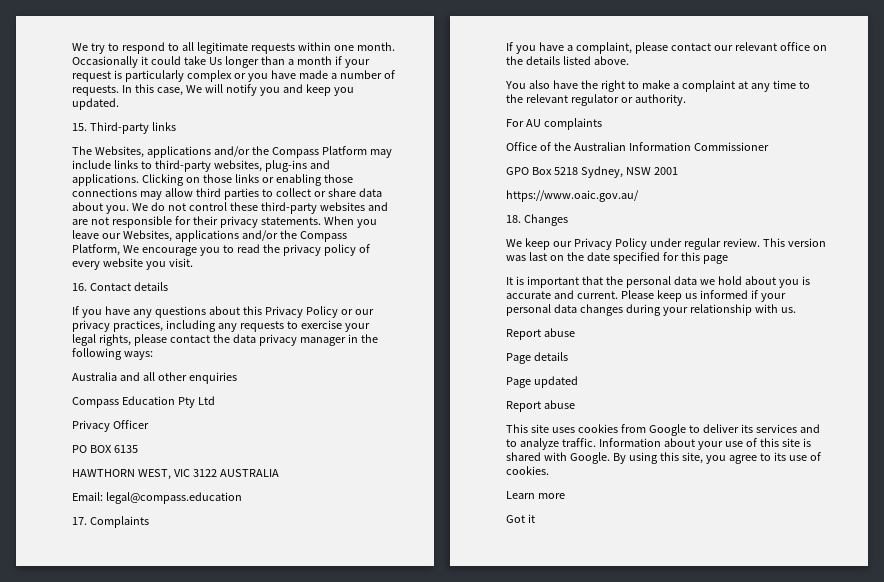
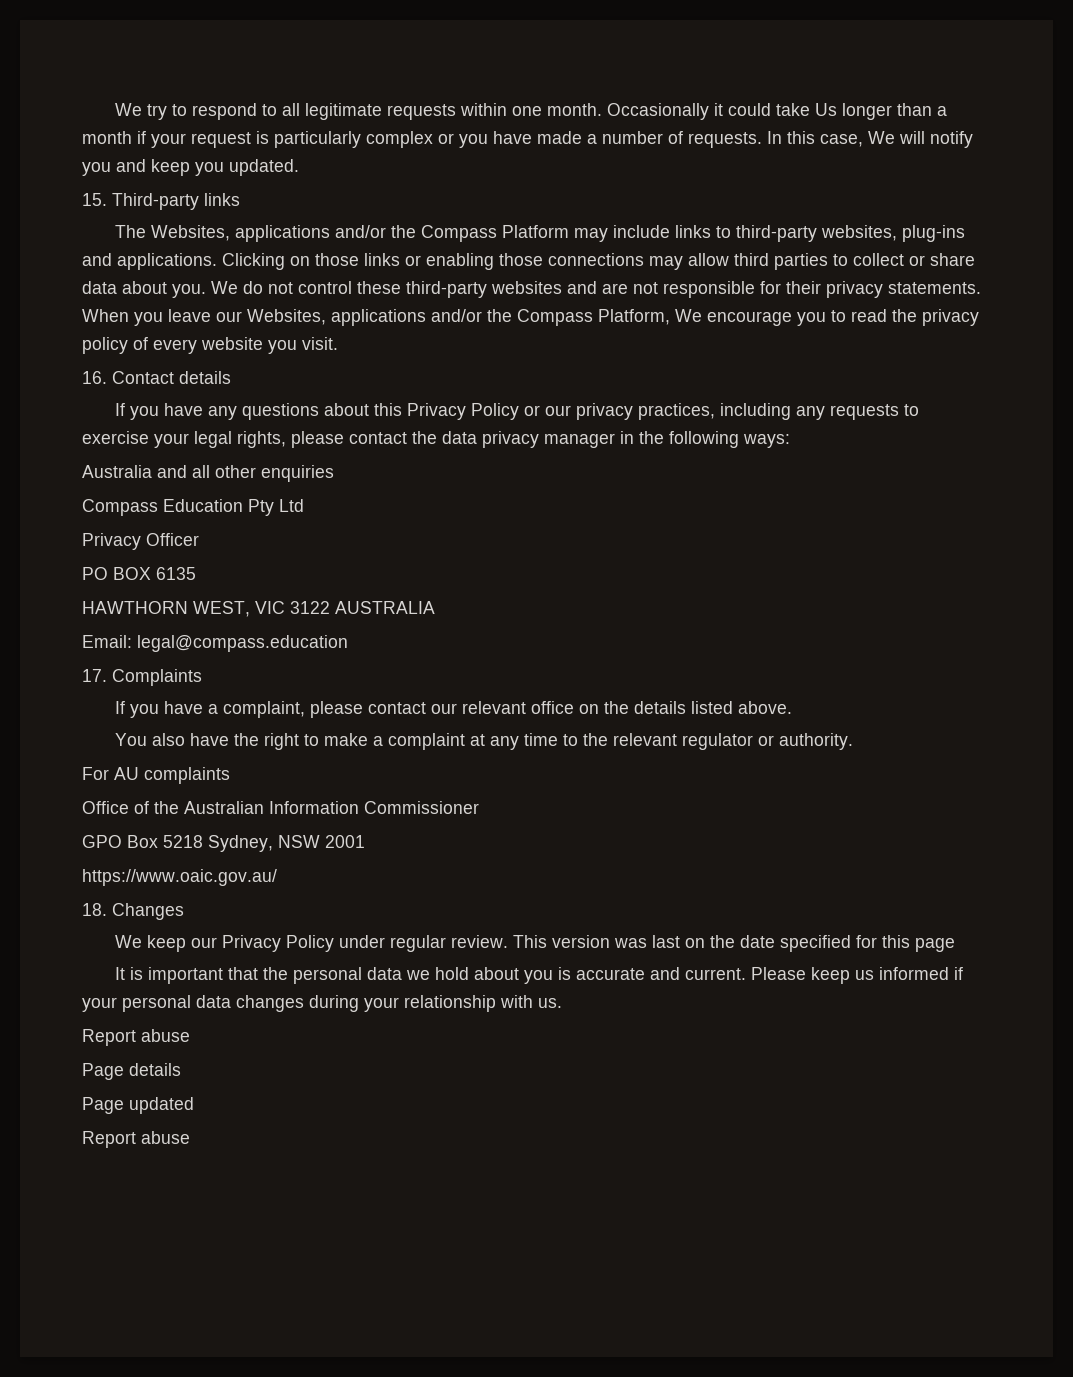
[506,424,820,436] [506,438,811,450] [506,452,821,464] [506,466,549,475] [506,491,565,499] [506,514,535,523] // This site uses cookies from Google to deliver its services and to analyze traffic. Information about your use of this site is shared with Google. By using this site, you agree to its use of cookies. // Learn more // Got it -> (190, 1137) none

